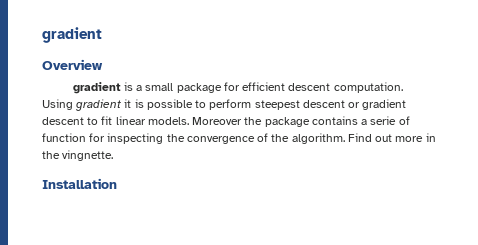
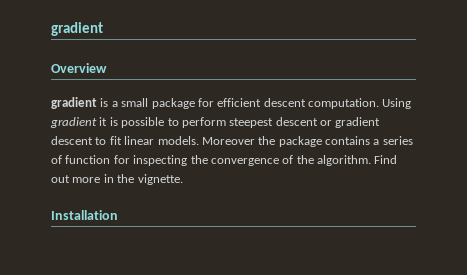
[370,116,397,125] serie -> [382,136,413,145] series
[62,150,114,161] vingnette. -> [137,174,183,185] vignette.

